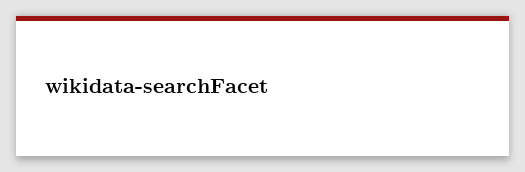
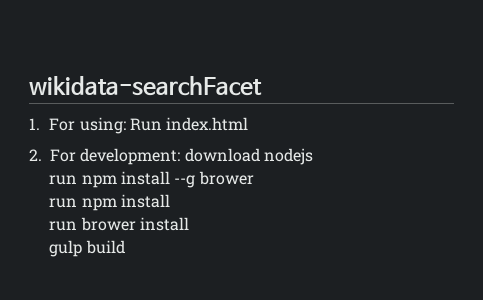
(268, 85) none -> [29,117,249,134] [29,148,313,165] [49,171,254,188] [49,194,170,211] [49,217,189,231] [49,240,125,257] // 1. For using: Run index.html // 2. For development: download nodejs // run npm install --g brower // run npm install // run brower install // gulp build

